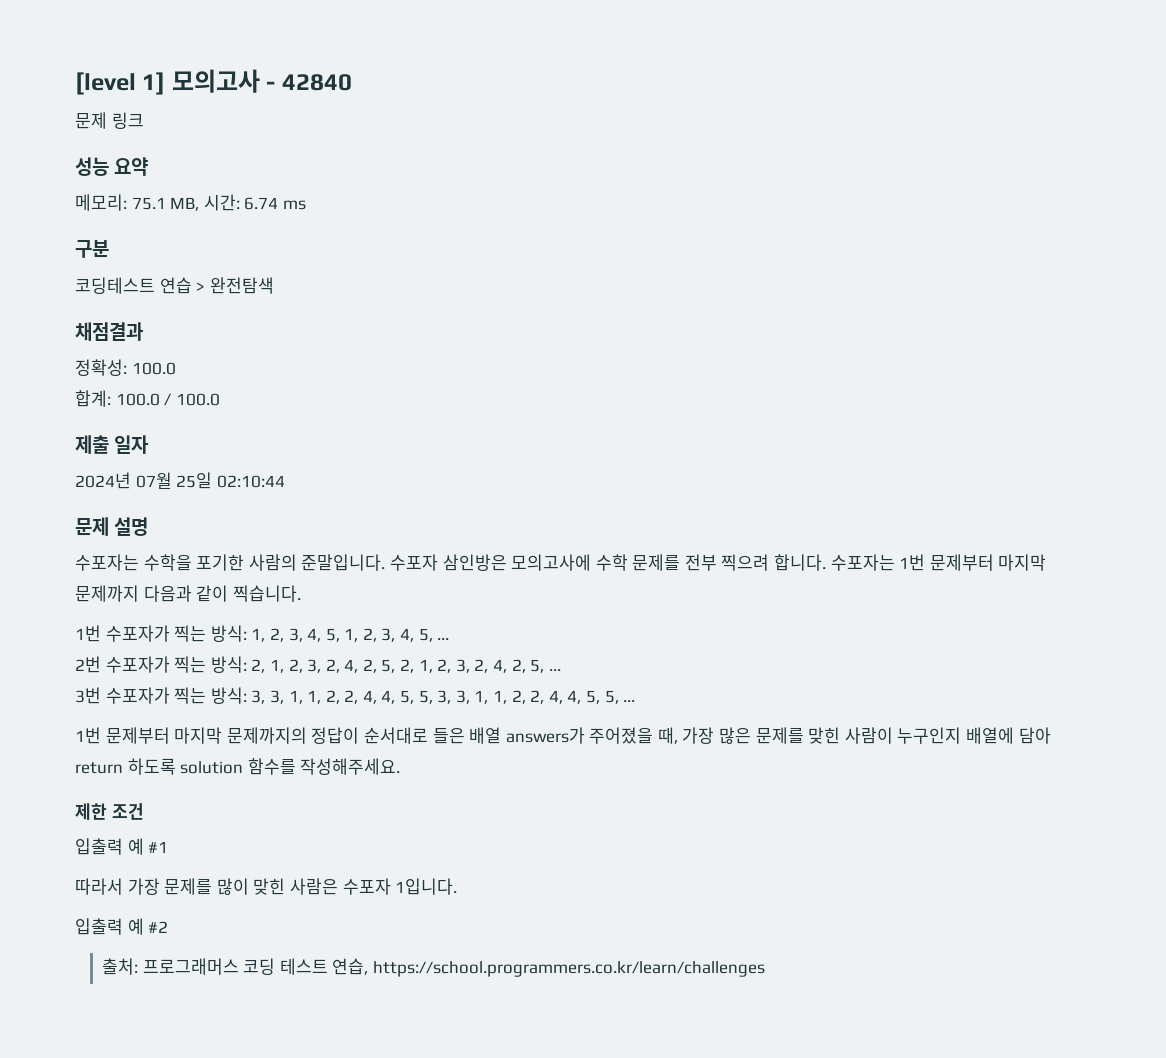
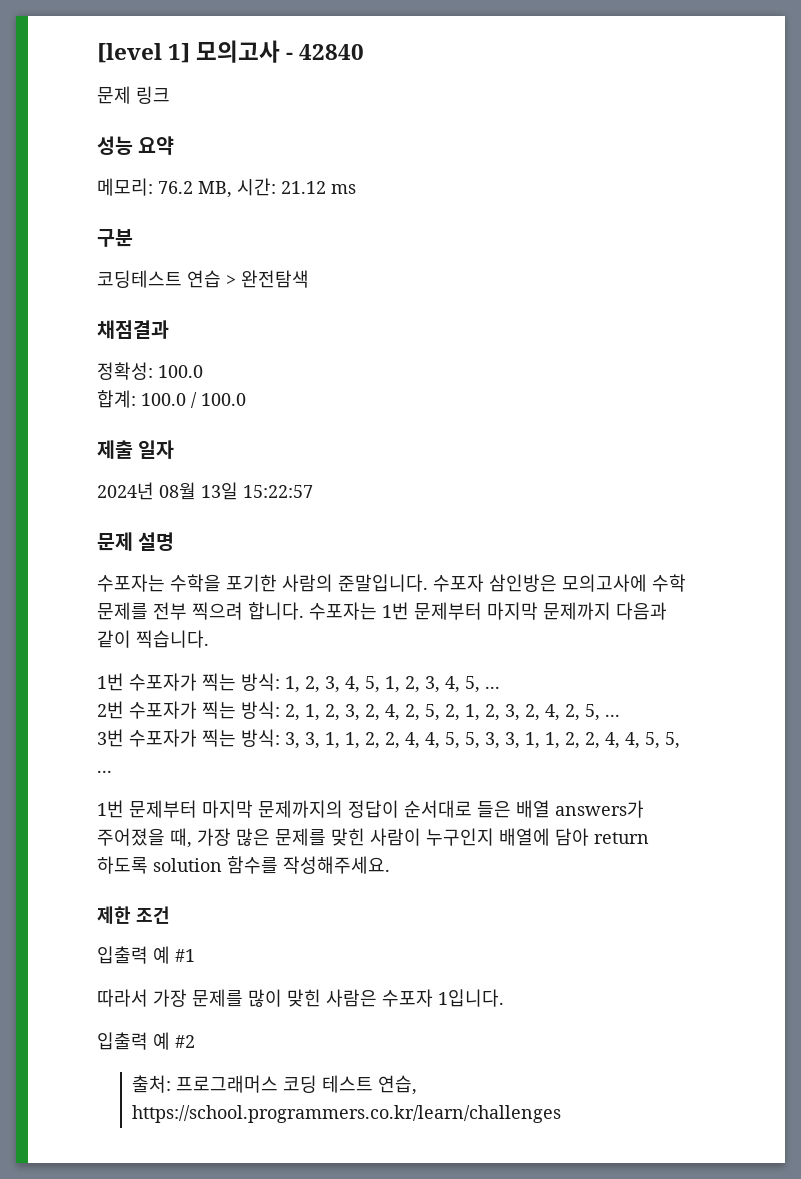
[131,197,166,210] 75.1 -> [158,181,193,194] 76.2
[244,197,279,210] 6.74 -> [281,181,326,194] 21.12
[135,472,285,489] 07월 25일 02:10:44 -> [159,482,313,500] 08월 13일 15:22:57

